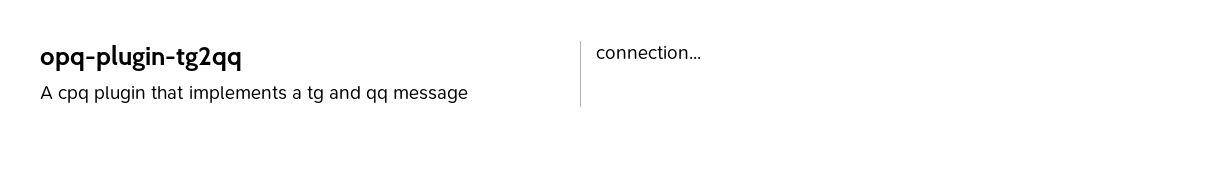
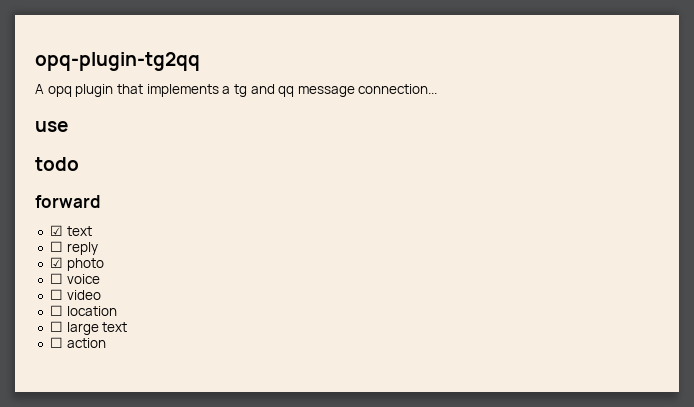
[58,89,90,103] cpq -> [47,86,72,97] opq
(701, 52) none -> [35,121,68,132] [35,157,79,171] [35,195,100,208] [49,225,92,236] [49,241,98,255] [49,257,104,271] [49,273,100,284] [49,289,101,300] [49,305,117,316] [49,321,128,335] [49,337,106,348] // use // todo // forward // ☑ text // ☐ reply // ☑ photo // ☐ voice // ☐ video // ☐ location // ☐ large text // ☐ action

